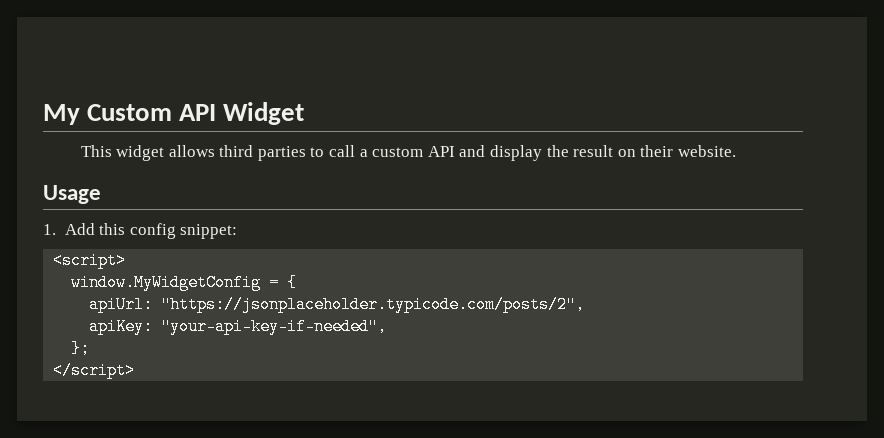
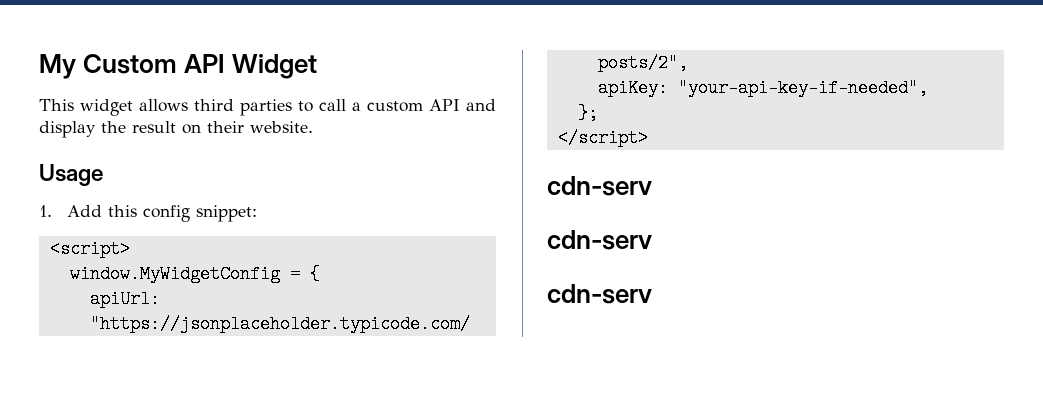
(136, 370) none -> [547,176,652,196] [547,230,652,250] [547,284,652,304] // cdn-serv // cdn-serv // cdn-serv

